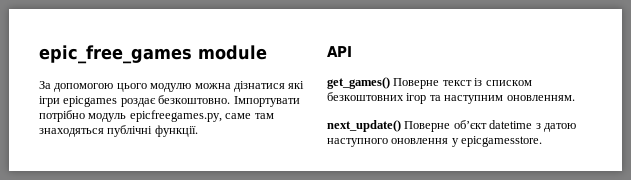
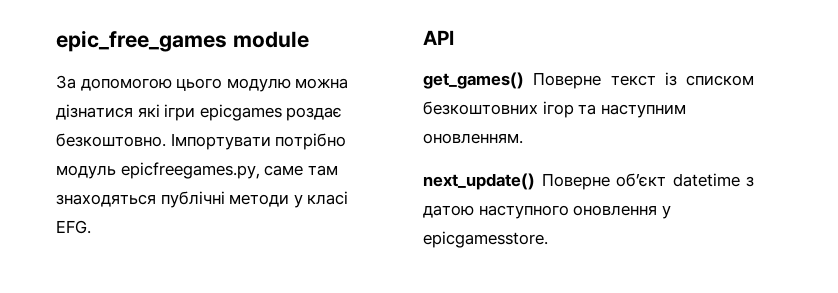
[154,125,198,137] функції. -> [229,191,349,208] [56,220,91,234] методи у класі EFG.

